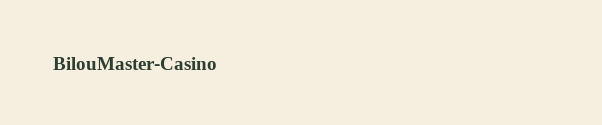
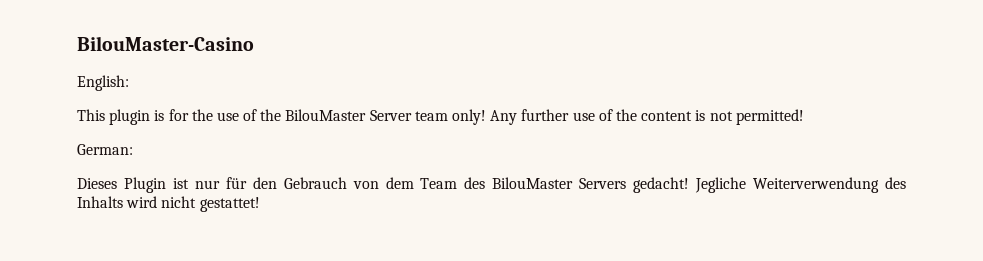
(217, 63) none -> [77,75,129,91] [77,109,804,125] [77,144,133,155] [77,177,906,193] [77,196,260,212] // English: // This plugin is for the use of the BilouMaster Server team only! Any further use of the content is not permitted! // German: // Dieses Plugin ist nur für den Gebrauch von dem Team des BilouMaster Servers gedacht! Jegliche Weiterverwendung des Inhalts wird nicht gestattet!

